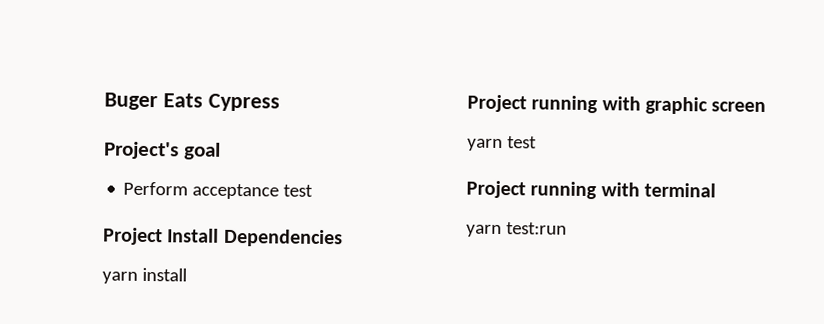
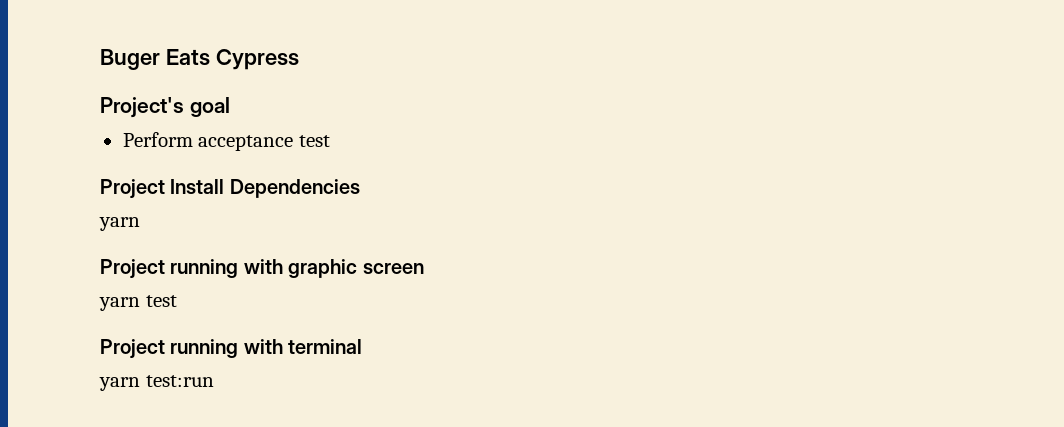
[141,267,187,282] install -> (140, 224) none

